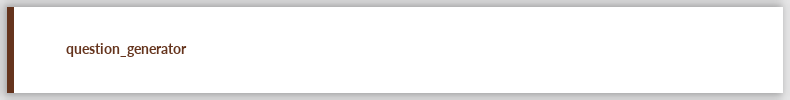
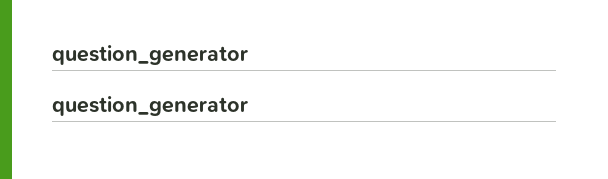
[66,43,187,57] question_generator -> [52,45,248,65] [52,96,248,116] question_generator // question_generator

